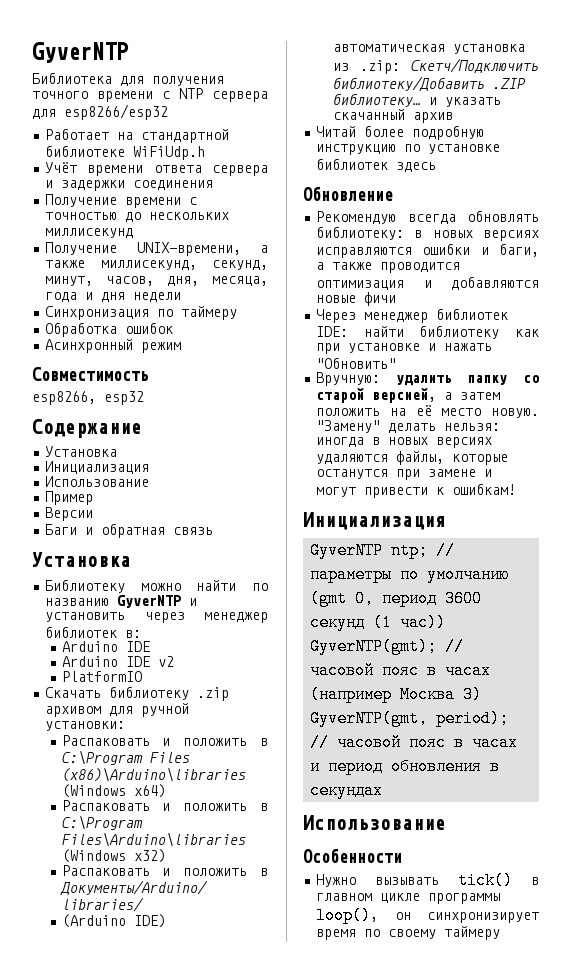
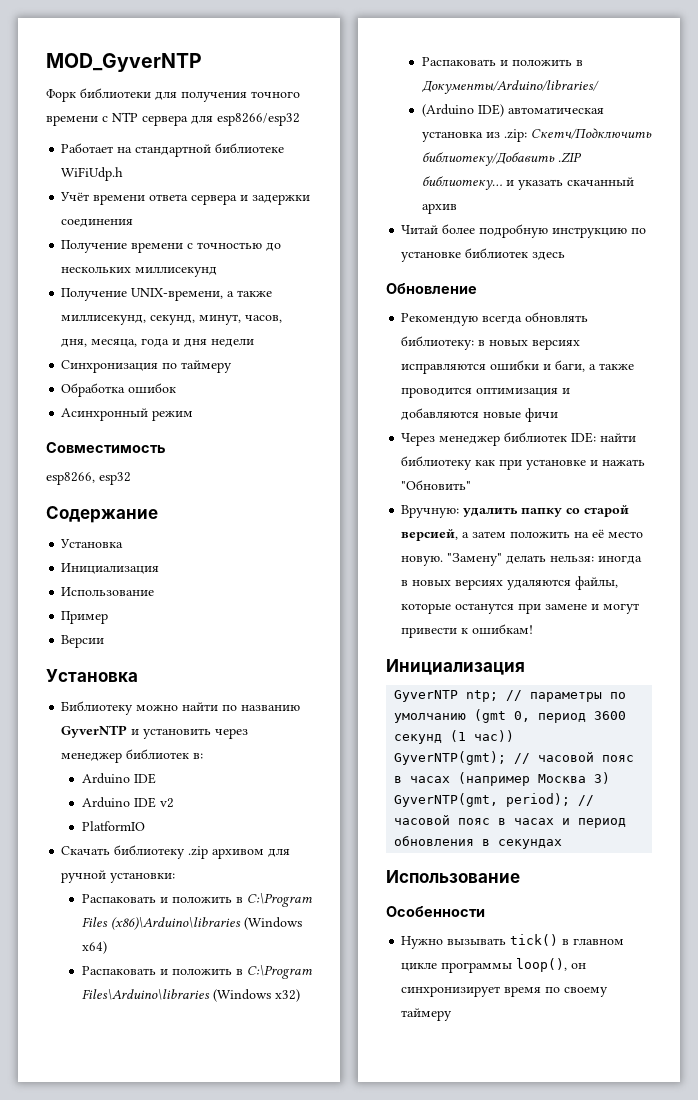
[32,42,129,63] [32,72,112,84] GyverNTP // Библиотека -> [46,53,202,72] [46,88,151,102] MOD_GyverNTP // Форк библиотеки
[45,523,214,538] // Баги и обратная связь -> (105, 641) none

